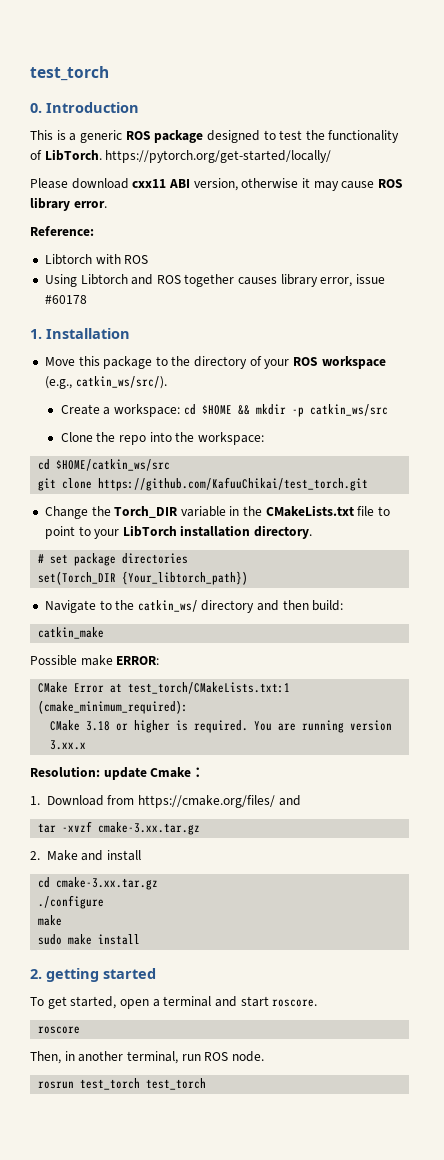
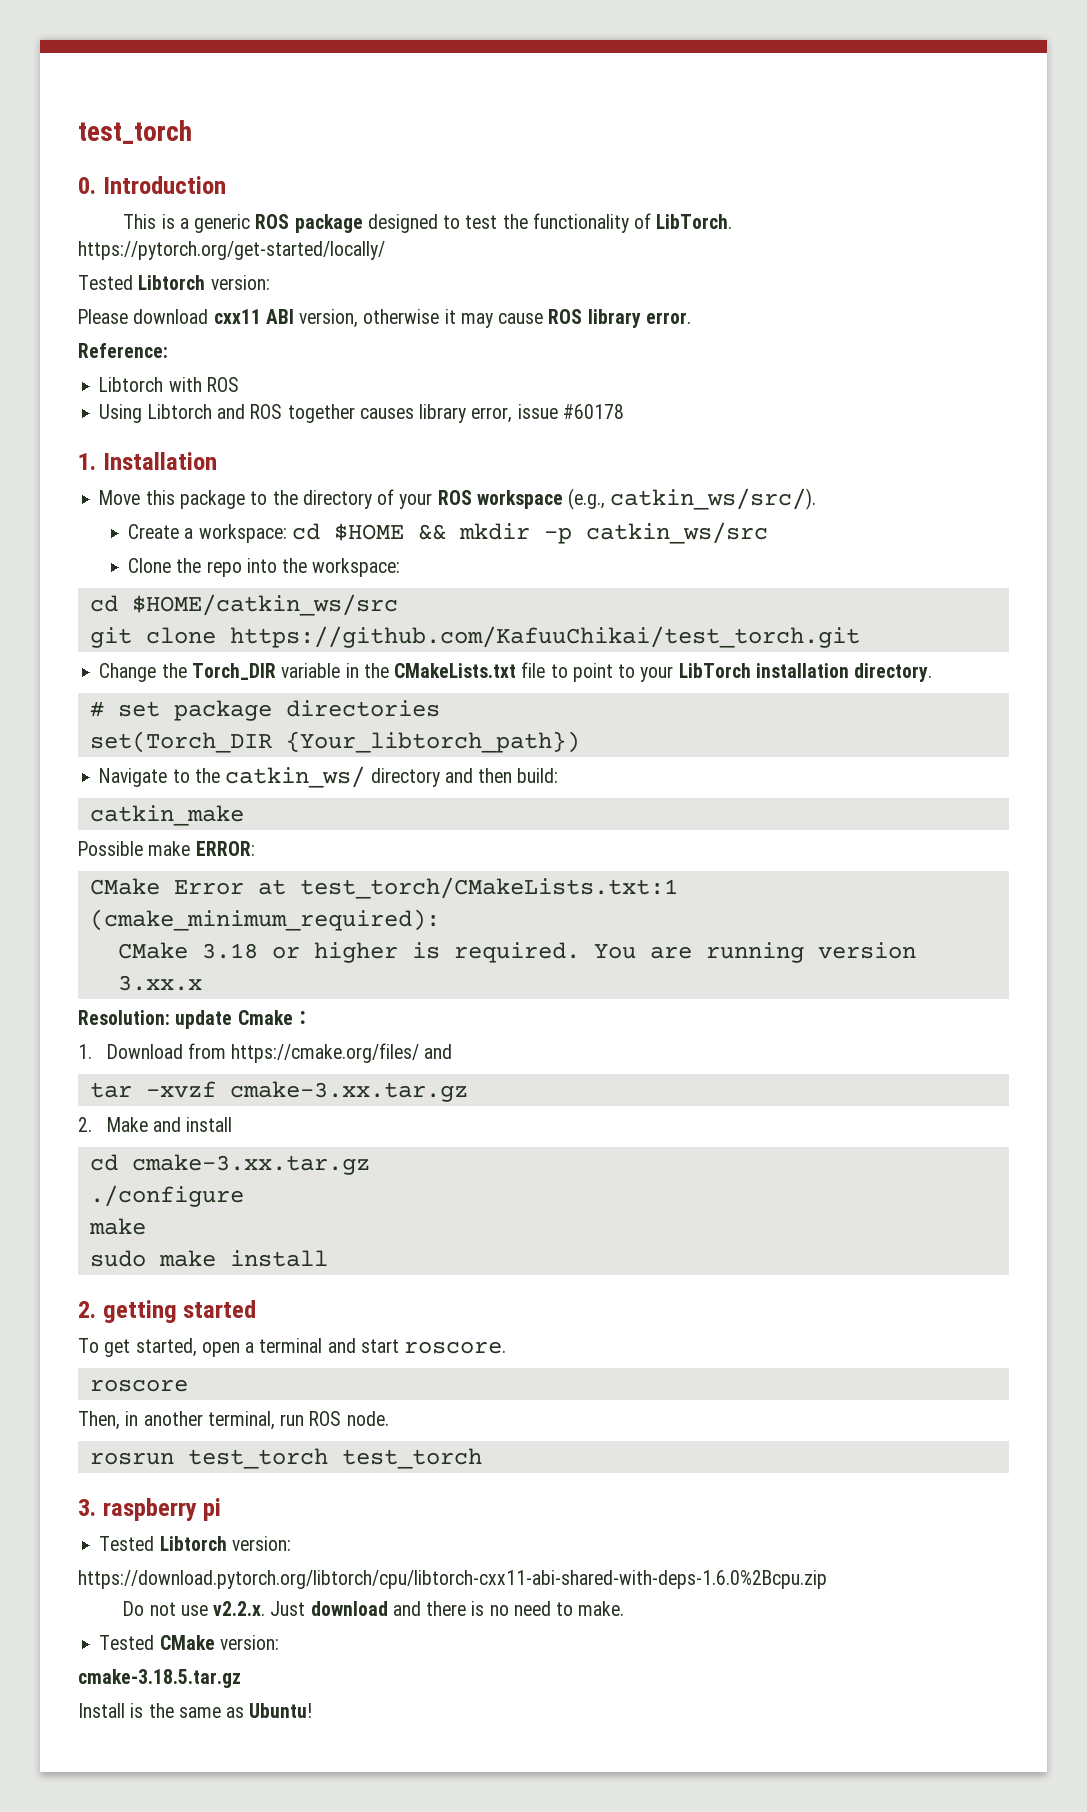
(332, 156) none -> [78,275,270,290] // Tested Libtorch version:
(207, 1084) none -> [78,1498,222,1521] [99,1536,291,1551] [78,1570,827,1589] [123,1601,625,1616] [99,1635,279,1650] [78,1669,241,1688] [78,1703,313,1718] // 3. raspberry pi // Tested Libtorch version: // https://download.pytorch.org/libtorch/cpu/libtorch-cxx11-abi-shared-with-deps-1.6.0%2Bcpu.zip // Do not use v2.2.x. Just download and there is no need to make. // Tested CMake version: // cmake-3.18.5.tar.gz // Install is the same as Ubuntu!

